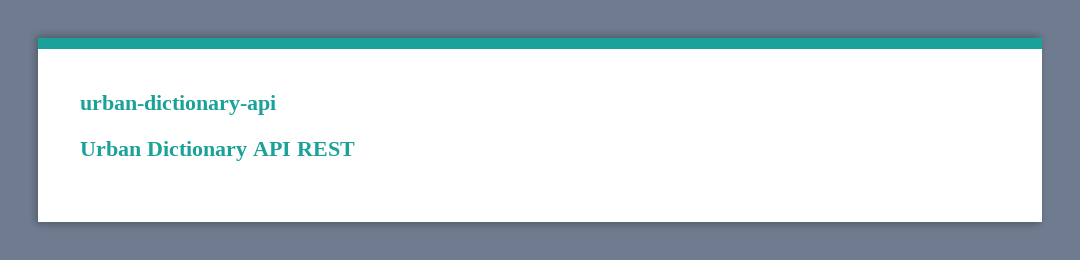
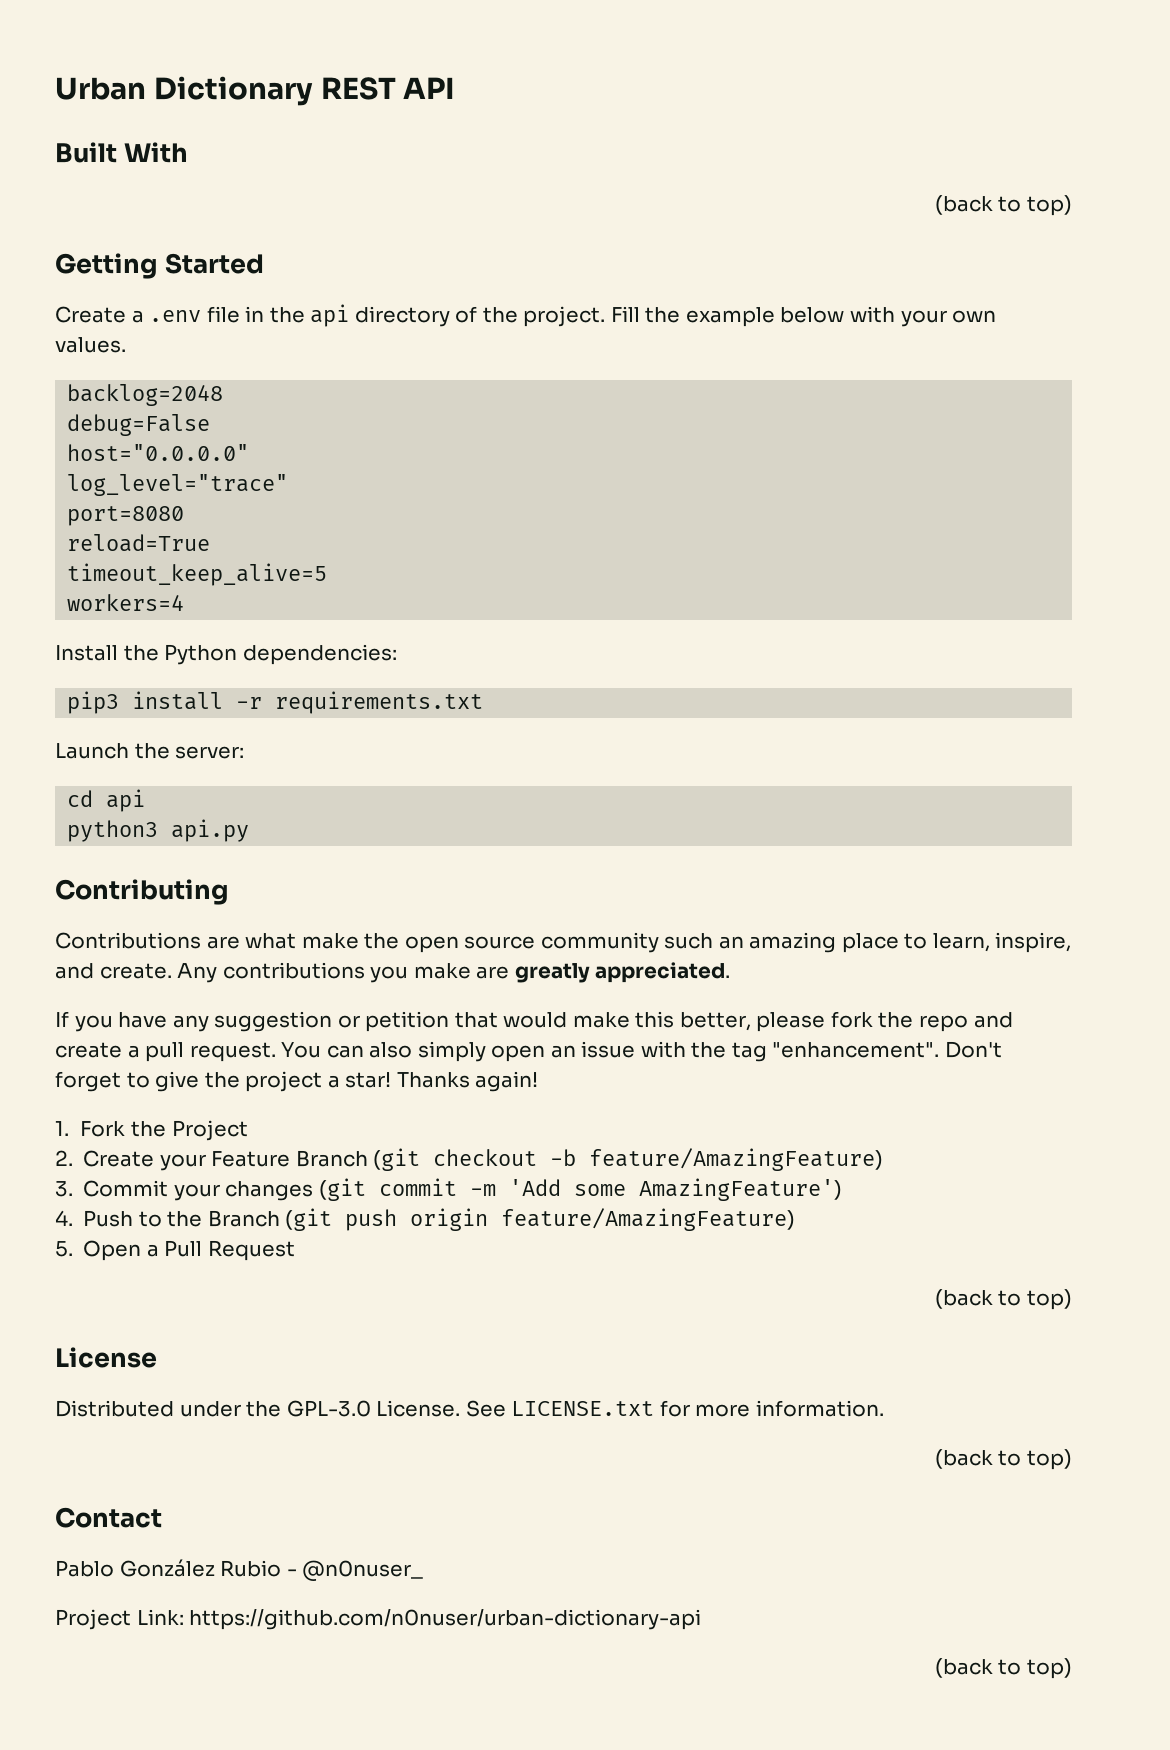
[80,95,276,115] urban-dictionary-api // -> (55, 88) none
(247, 151) none -> [320,77,396,100] REST
[297,142,355,156] REST -> [55,142,188,163] [934,195,1072,216] [55,253,264,279] [55,304,997,327] [55,337,126,353] [67,384,224,406] [67,414,211,436] [67,444,250,461] [67,474,289,496] [67,506,185,526] [67,534,211,552] [67,563,328,586] [67,594,185,611] [55,644,397,665] [67,691,484,714] [55,743,245,759] [67,789,146,812] [67,819,250,842] [55,879,229,905] [55,932,1072,953] [55,962,731,983] [55,1011,1013,1032] [55,1041,1003,1062] [55,1071,539,1092] [55,1120,248,1141] [55,1148,884,1171] [55,1178,842,1201] [55,1208,796,1231] [55,1240,295,1261] [934,1289,1072,1310] [55,1347,157,1368] [55,1400,884,1417] [934,1449,1072,1470] [55,1507,162,1528] [55,1559,424,1581] [55,1609,702,1630] [934,1658,1072,1679] // Built With // (back to top) // Getting Started // Create a .env file in the api directory of the project. Fill the example below with your own values. // backlog=2048 // debug=False // host="0.0.0.0" // log_level="trace" // port=8080 // reload=True // timeout_keep_alive=5 // workers=4 // Install the Python dependencies: // pip3 install -r requirements.txt // Launch the server: // cd api // python3 api.py // Contributing // Contributions are what make the open source community such an amazing place to learn, inspire, and create. Any contributions you make are greatly appreciated. // If you have any suggestion or petition that would make this better, please fork the repo and create a pull request. You can also simply open an issue with the tag "enhancement". Don't forget to give the project a star! Thanks again! // 1. Fork the Project // 2. Create your Feature Branch (git checkout -b feature/AmazingFeature) // 3. Commit your changes (git commit -m 'Add some AmazingFeature') // 4. Push to the Branch (git push origin feature/AmazingFeature) // 5. Open a Pull Request // (back to top) // License // Distributed under the GPL-3.0 License. See LICENSE.txt for more information. // (back to top) // Contact // Pablo González Rubio - @n0nuser_ // Project Link: https://github.com/n0nuser/urban-dictionary-api // (back to top)

